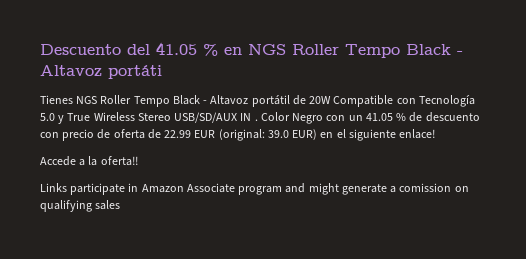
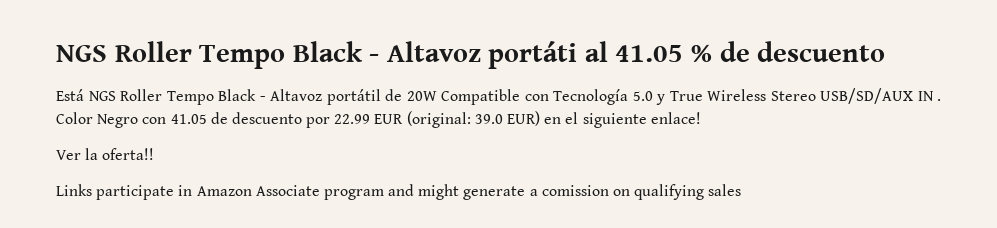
[40,42,242,56] Descuento del 41.05 % en -> (56, 53) none
[40,95,73,104] // Tienes -> [584,41,886,62] [56,89,84,101] al 41.05 % de descuento // Está
[348,112,480,122] [40,129,161,141] un 41.05 % de descuento con precio de oferta de -> [170,112,331,128] 41.05 de descuento por
[40,156,86,166] Accede a -> [56,150,81,160] Ver

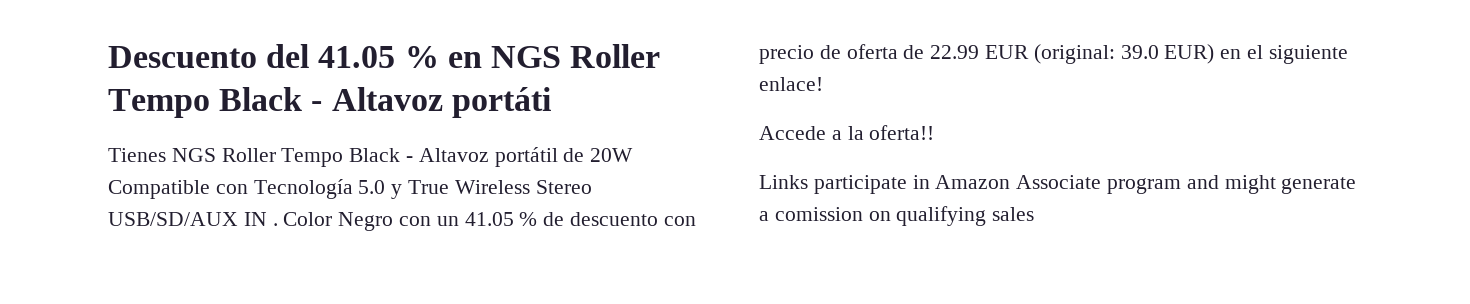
(56, 53) none -> [108,44,482,68] Descuento del 41.05 % en
[584,41,886,62] [56,89,84,101] al 41.05 % de descuento // Está -> [108,148,166,162] // Tienes
[170,112,331,128] 41.05 de descuento por -> [436,212,696,226] [759,44,925,64] un 41.05 % de descuento con precio de oferta de
[56,150,81,160] Ver -> [759,126,842,140] Accede a

